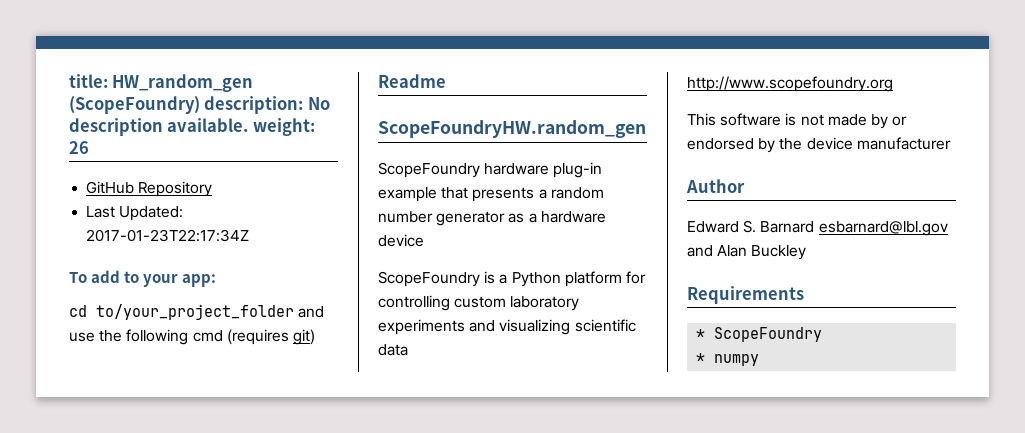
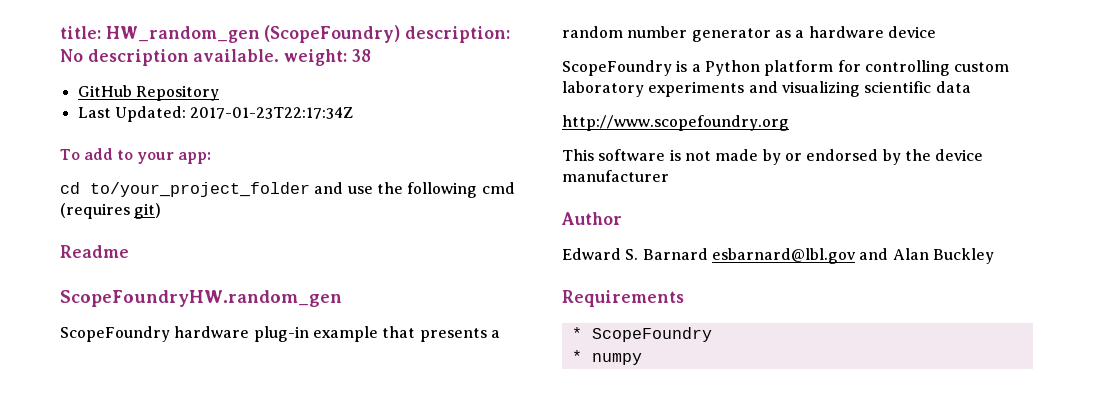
[69,141,89,154] 26 -> [351,49,371,62] 38

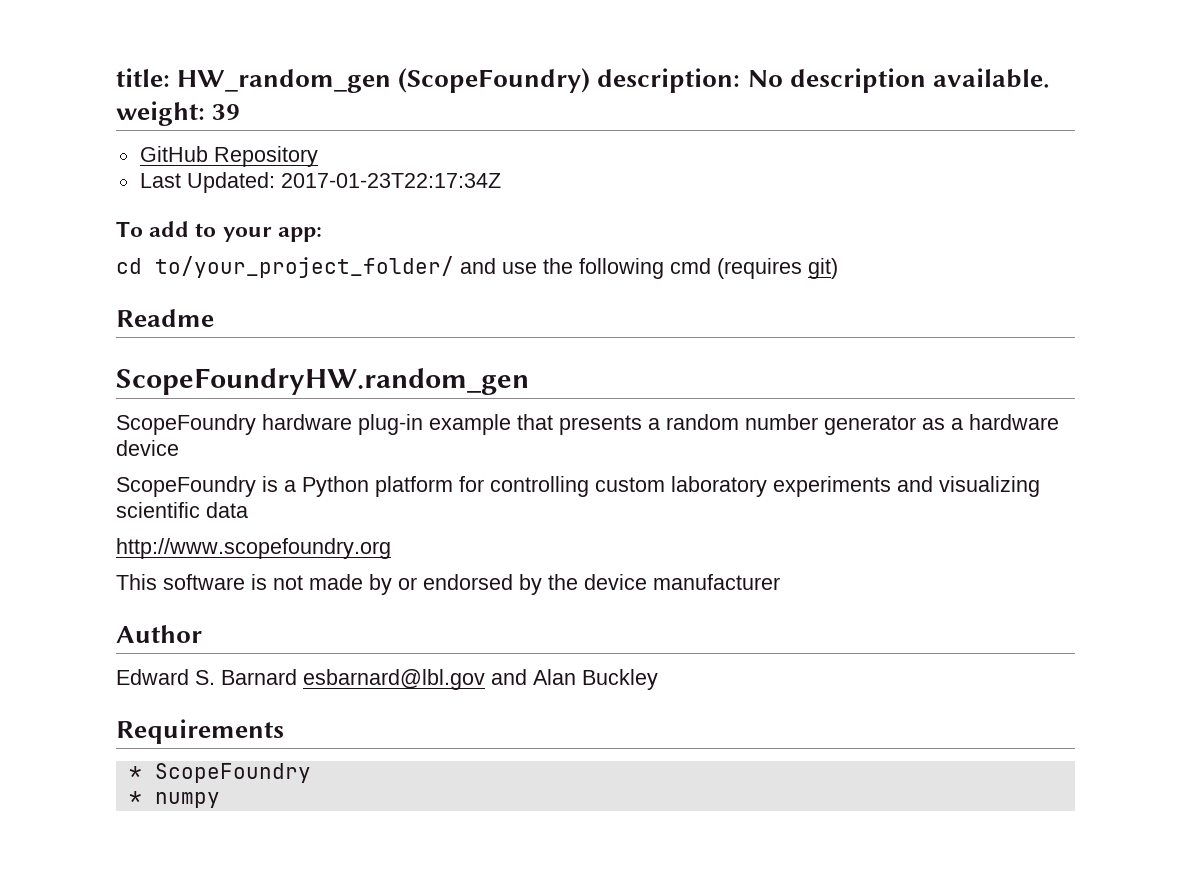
[351,49,371,62] 38 -> [212,104,241,120] 39
[90,182,310,197] to/your_project_folder -> [155,256,454,278] to/your_project_folder/

